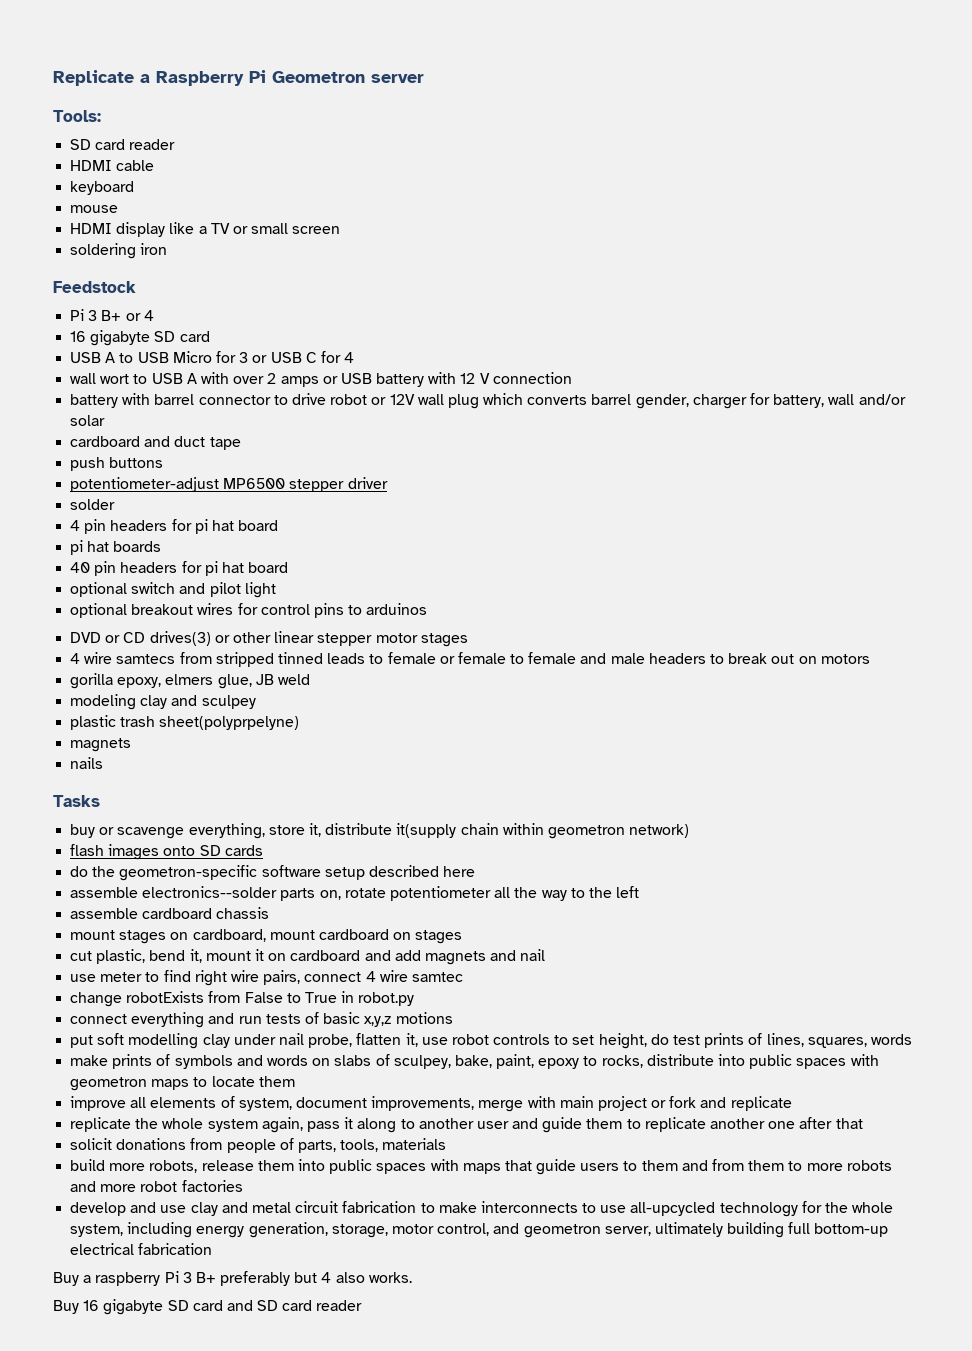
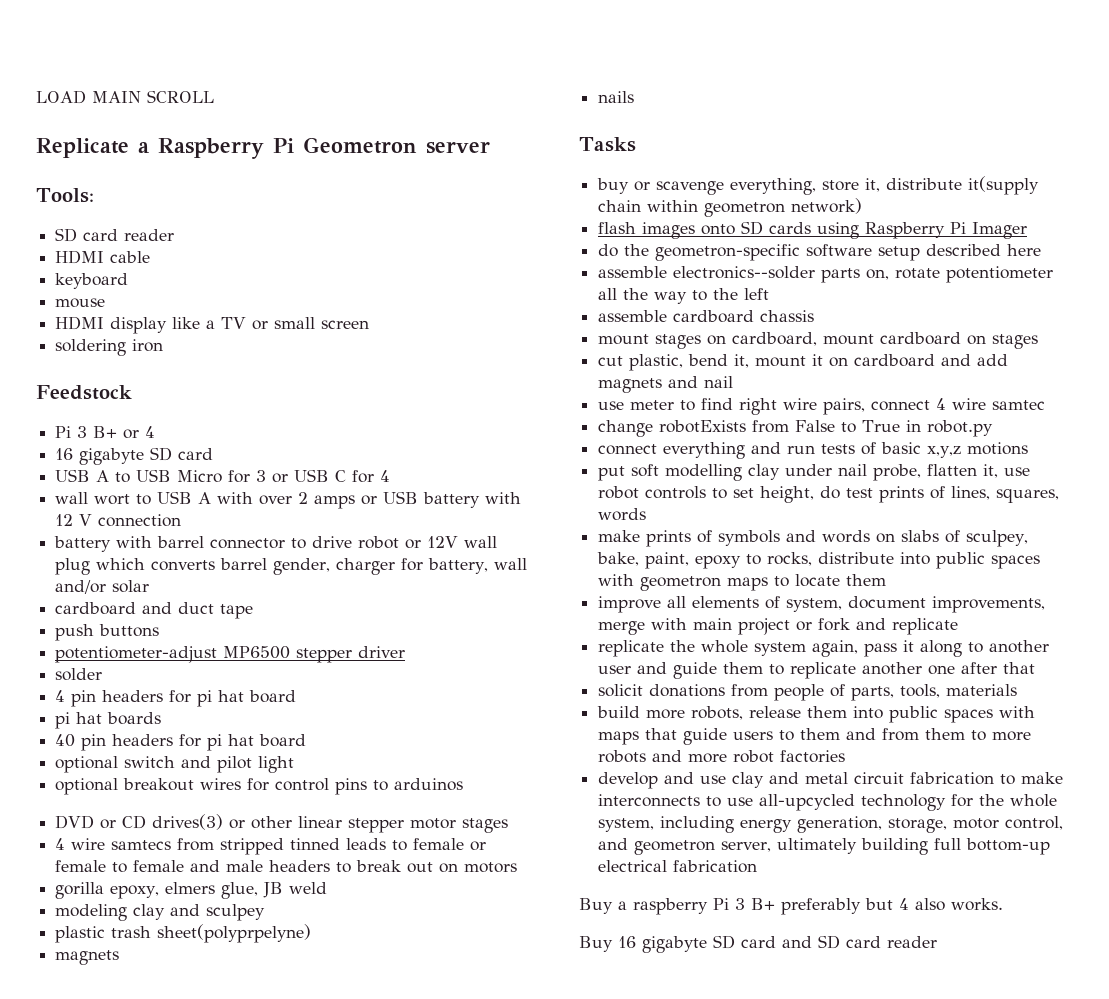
(53, 78) none -> [36,90,214,104] LOAD MAIN SCROLL //
(263, 850) none -> [817,222,1028,239] using Raspberry Pi Imager

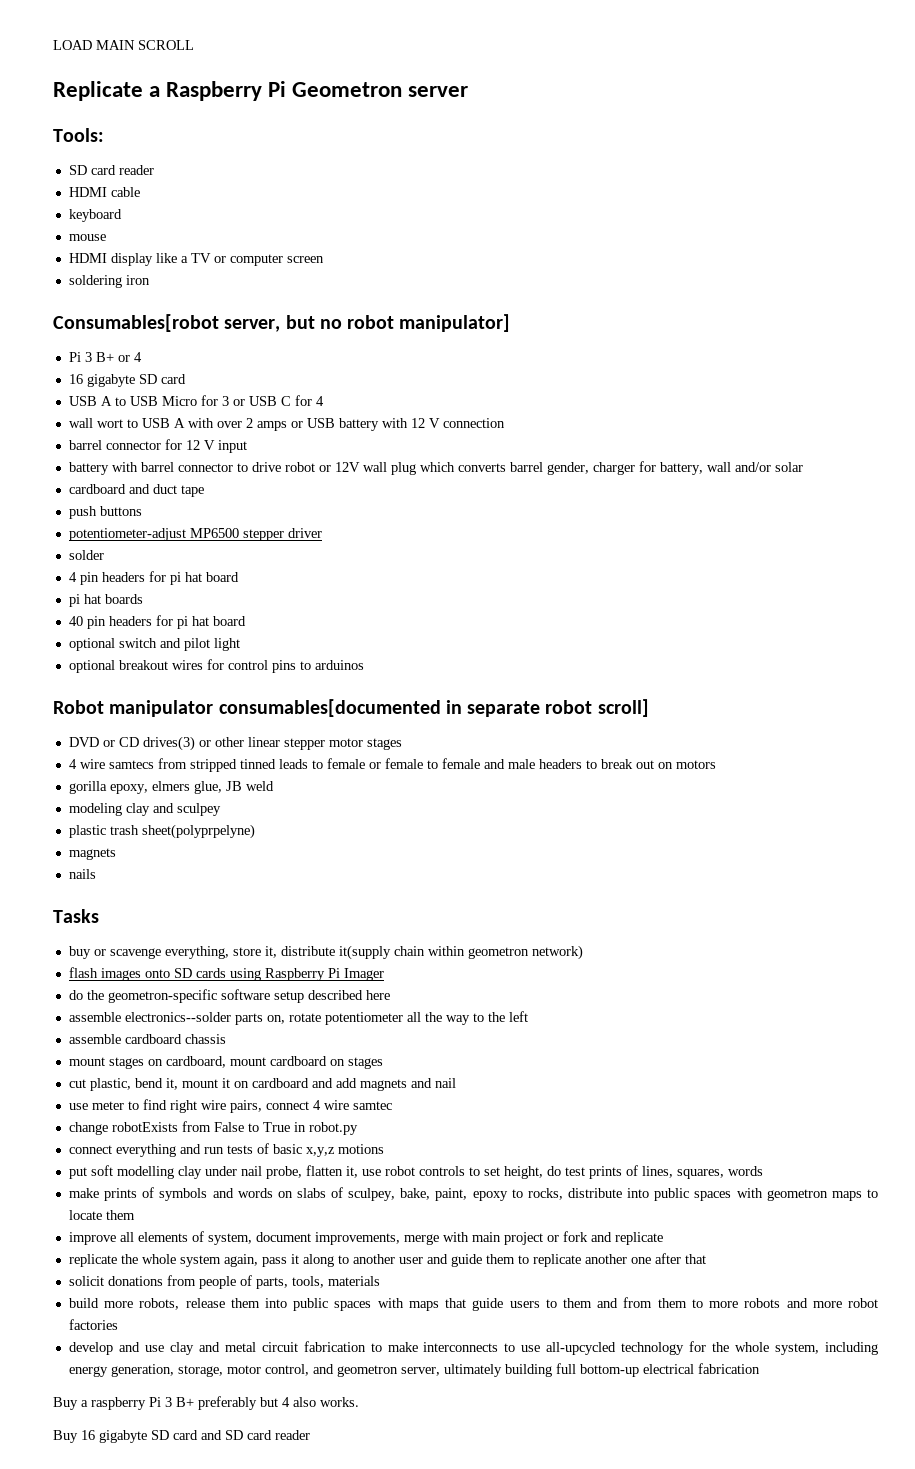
[274,317,316,329] small -> [229,254,283,266] computer
[36,385,132,400] Feedstock -> [53,314,511,332] Consumables[robot server, but no robot manipulator]
(182, 520) none -> [68,439,247,453] // barrel connector for 12 V input
(464, 784) none -> [53,699,649,717] // Robot manipulator consumables[documented in separate robot scroll]

